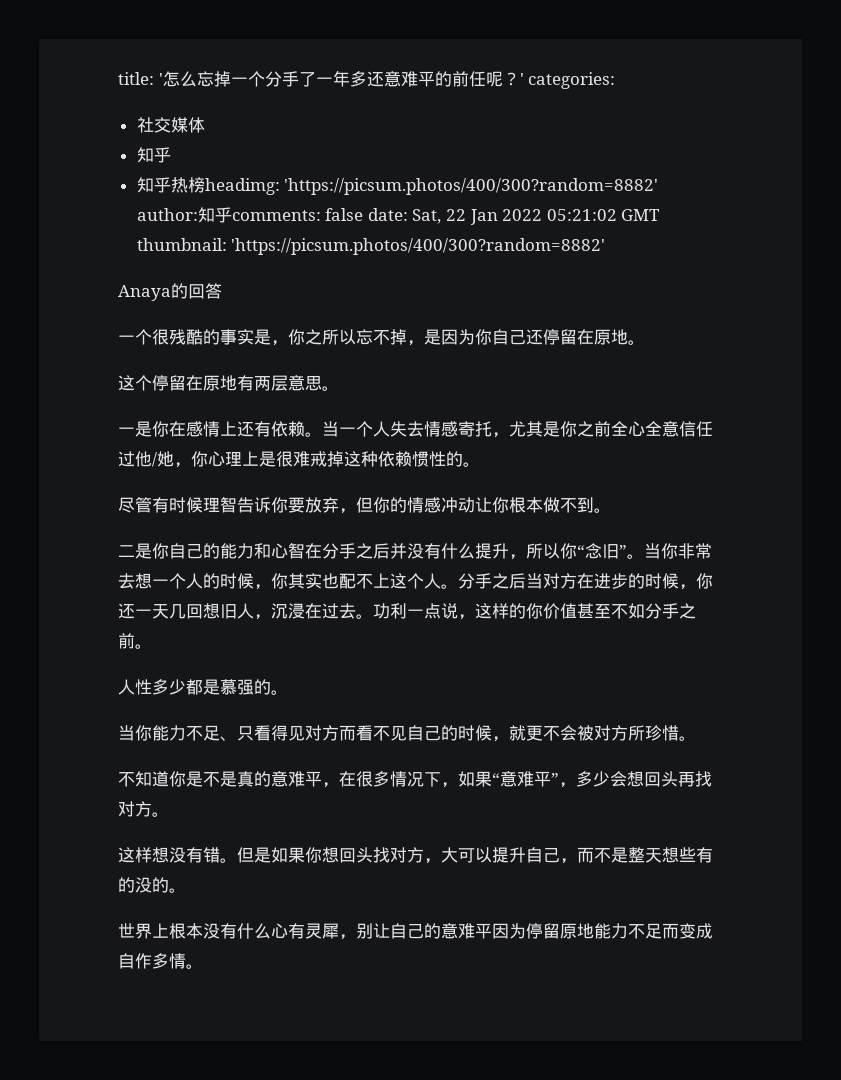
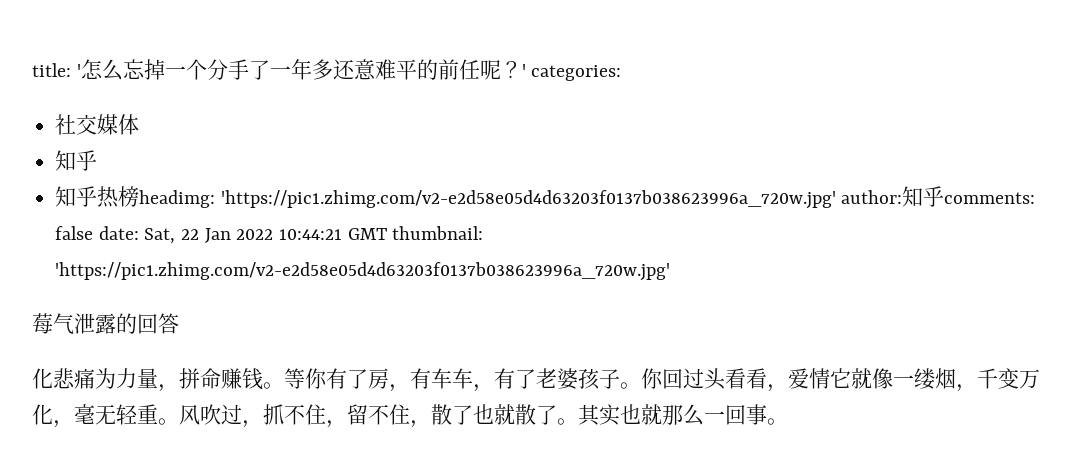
[284,178,659,195] 'https://picsum.photos/400/300?random=8882' -> [220,190,836,209] 'https://pic1.zhimg.com/v2-e2d58e05d4d63203f0137b038623996a_720w.jpg'
[546,209,617,221] 05:21:02 -> [279,229,343,240] 10:44:21
[231,238,606,255] [118,285,171,301] 'https://picsum.photos/400/300?random=8882' // Anaya -> [55,262,671,281] [32,313,116,334] 'https://pic1.zhimg.com/v2-e2d58e05d4d63203f0137b038623996a_720w.jpg' // 莓气泄露
[118,329,645,346] [118,375,339,391] [118,421,713,438] [118,451,480,468] [118,496,611,514] [118,542,712,560] [118,573,713,590] [118,603,696,620] [118,633,152,649] [118,679,288,695] [118,725,696,742] [118,771,712,788] [118,801,169,817] [118,847,713,864] [118,877,186,893] [118,923,713,940] [118,953,186,969] 一个很残酷的事实是，你之所以忘不掉，是因为你自己还停留在原地。 // 这个停留在原地有两层意思。 // 一是你在感情上还有依赖。当一个人失去情感寄托，尤其是你之前全心全意信任过他/她，你心理上是很难戒掉这种依赖惯性的。 // 尽管有时候理智告诉你要放弃，但你的情感冲动让你根本做不到。 // 二是你自己的能力和心智在分手之后并没有什么提升，所以你“念旧”。当你非常去想一个人的时候，你其实也配不上这个人。分手之后当对方在进步的时候，你还一天几回想旧人，沉浸在过去。功利一点说，这样的你价值甚至不如分手之前。 // 人性多少都是慕强的。 // 当你能力不足、只看得见对方而看不见自己的时候，就更不会被对方所珍惜。 // 不知道你是不是真的意难平，在很多情况下，如果“意难平”，多少会想回头再找对方。 // 这样想没有错。但是如果你想回头找对方，大可以提升自己，而不是整天想些有的没的。 // 世界上根本没有什么心有灵犀，别让自己的意难平因为停留原地能力不足而变成自作多情 -> [32,368,1040,392] [32,404,767,428] 化悲痛为力量，拼命赚钱。等你有了房，有车车，有了老婆孩子。你回过头看看，爱情它就像一缕烟，千变万化，毫无轻重。风吹过，抓不住，留不住，散了也就散了。其实也就那么一回事

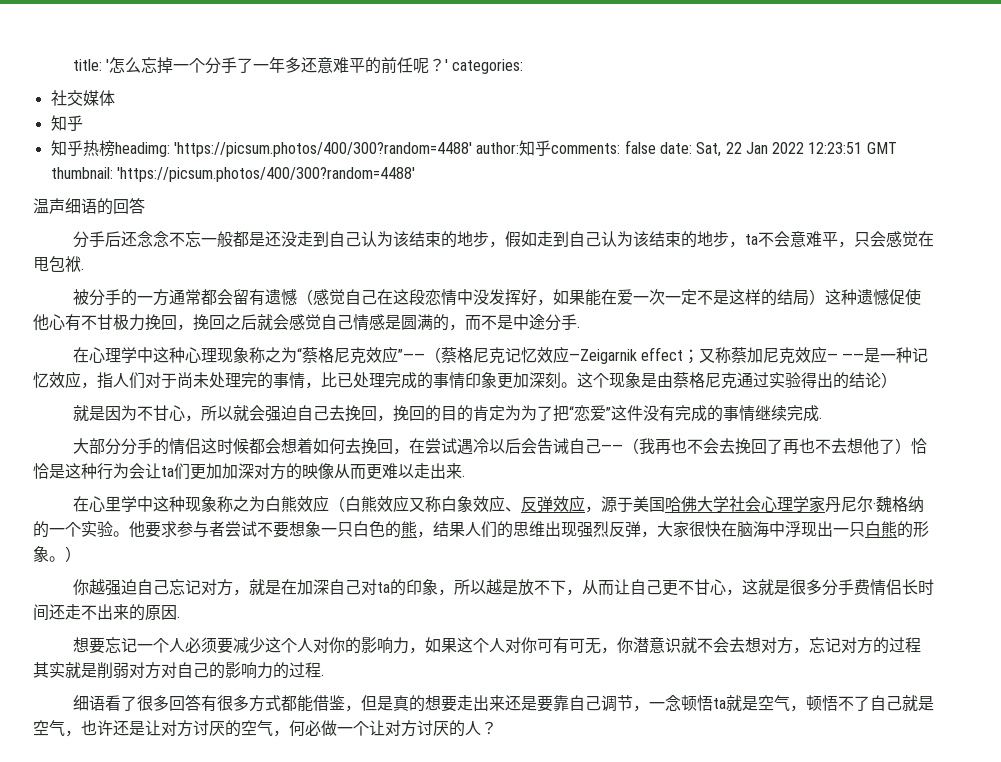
[220,190,836,209] 'https://pic1.zhimg.com/v2-e2d58e05d4d63203f0137b038623996a_720w.jpg' -> [173,142,472,157] 'https://picsum.photos/400/300?random=4488'
[279,229,343,240] 10:44:21 -> [808,142,863,154] 12:23:51
[55,262,671,281] [32,313,116,334] 'https://pic1.zhimg.com/v2-e2d58e05d4d63203f0137b038623996a_720w.jpg' // 莓气泄露 -> [116,167,415,182] [33,198,97,214] 'https://picsum.photos/400/300?random=4488' // 温声细语
[32,368,1040,392] [32,404,788,428] 化悲痛为力量，拼命赚钱。等你有了房，有车车，有了老婆孩子。你回过头看看，爱情它就像一缕烟，千变万化，毫无轻重。风吹过，抓不住，留不住，散了也就散了。其实也就那么一回事。 -> [72,231,934,248] [33,256,84,272] [72,289,921,306] [33,314,580,331] [72,346,929,364] [33,371,897,389] [72,405,822,422] [72,438,927,455] [33,463,465,480] [72,495,924,513] [33,521,929,538] [33,546,81,562] [72,579,934,596] [33,604,180,621] [72,637,921,654] [33,662,324,679] [72,695,934,712] [33,720,497,737] 分手后还念念不忘一般都是还没走到自己认为该结束的地步，假如走到自己认为该结束的地步，ta不会意难平，只会感觉在甩包袱. // 被分手的一方通常都会留有遗憾（感觉自己在这段恋情中没发挥好，如果能在爱一次一定不是这样的结局）这种遗憾促使他心有不甘极力挽回，挽回之后就会感觉自己情感是圆满的，而不是中途分手. // 在心理学中这种心理现象称之为“蔡格尼克效应”——（蔡格尼克记忆效应—Zeigarnik effect；又称蔡加尼克效应— ——是一种记忆效应，指人们对于尚未处理完的事情，比已处理完成的事情印象更加深刻。这个现象是由蔡格尼克通过实验得出的结论） // 就是因为不甘心，所以就会强迫自己去挽回，挽回的目的肯定为为了把“恋爱”这件没有完成的事情继续完成. // 大部分分手的情侣这时候都会想着如何去挽回，在尝试遇冷以后会告诫自己——（我再也不会去挽回了再也不去想他了）恰恰是这种行为会让ta们更加加深对方的映像从而更难以走出来. // 在心里学中这种现象称之为白熊效应（白熊效应又称白象效应、反弹效应，源于美国哈佛大学社会心理学家丹尼尔·魏格纳的一个实验。他要求参与者尝试不要想象一只白色的熊，结果人们的思维出现强烈反弹，大家很快在脑海中浮现出一只白熊的形象。） // 你越强迫自己忘记对方，就是在加深自己对ta的印象，所以越是放不下，从而让自己更不甘心，这就是很多分手费情侣长时间还走不出来的原因. // 想要忘记一个人必须要减少这个人对你的影响力，如果这个人对你可有可无，你潜意识就不会去想对方，忘记对方的过程其实就是削弱对方对自己的影响力的过程. // 细语看了很多回答有很多方式都能借鉴，但是真的想要走出来还是要靠自己调节，一念顿悟ta就是空气，顿悟不了自己就是空气，也许还是让对方讨厌的空气，何必做一个让对方讨厌的人？

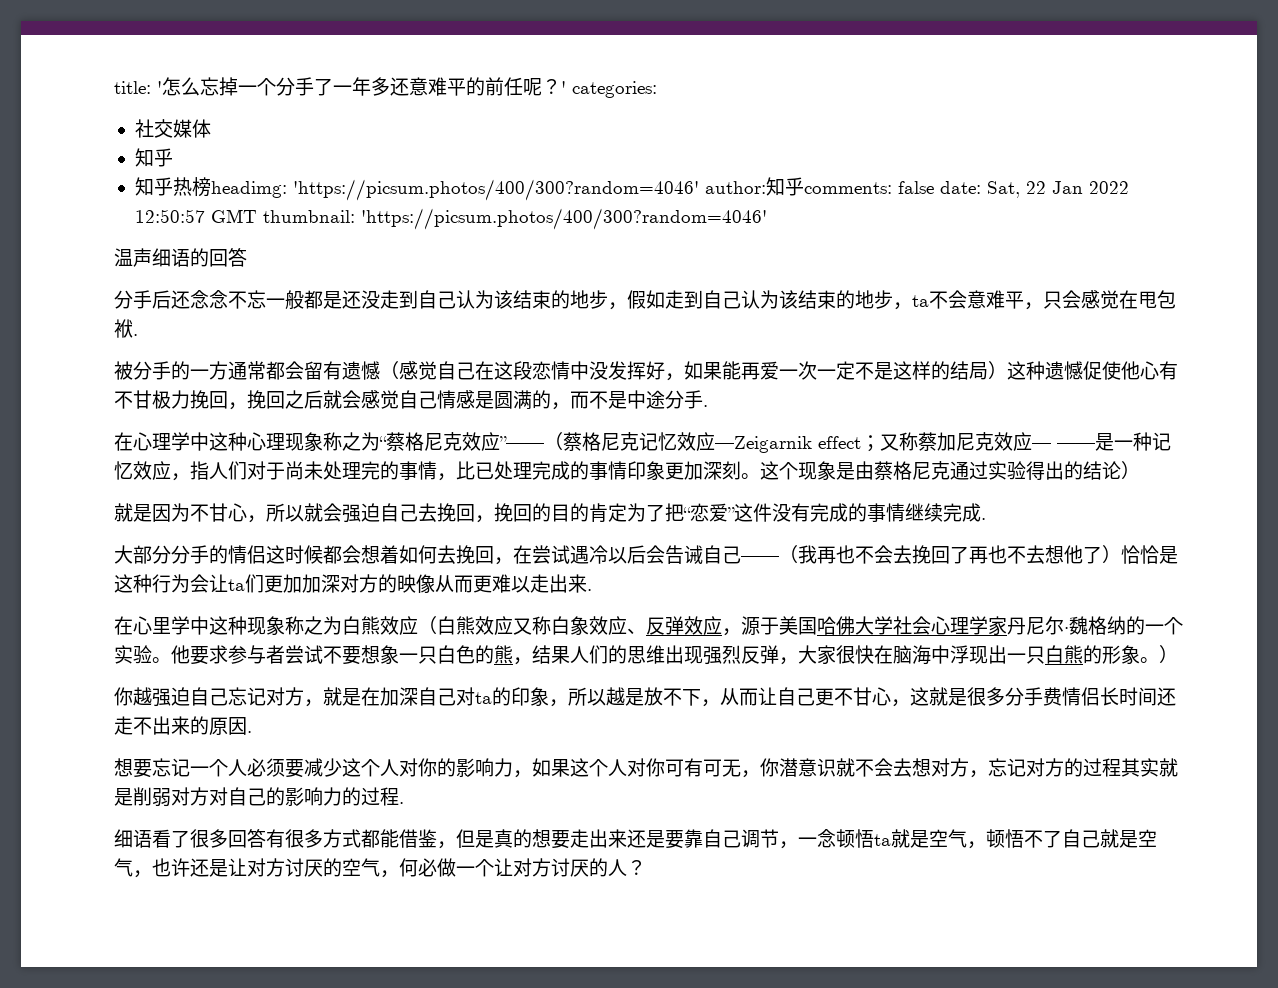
[173,142,472,157] 'https://picsum.photos/400/300?random=4488' -> [292,179,699,201] 'https://picsum.photos/400/300?random=4046'
[808,142,863,154] 12:23:51 -> [134,209,205,223] 12:50:57
[116,167,415,182] 'https://picsum.photos/400/300?random=4488' -> [360,208,767,230] 'https://picsum.photos/400/300?random=4046'
[600,289,617,305] 在 -> [741,362,760,380] 再
[520,405,537,421] 为 -> (646, 512) none

